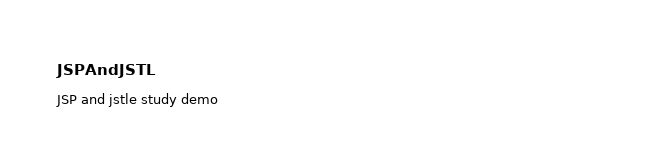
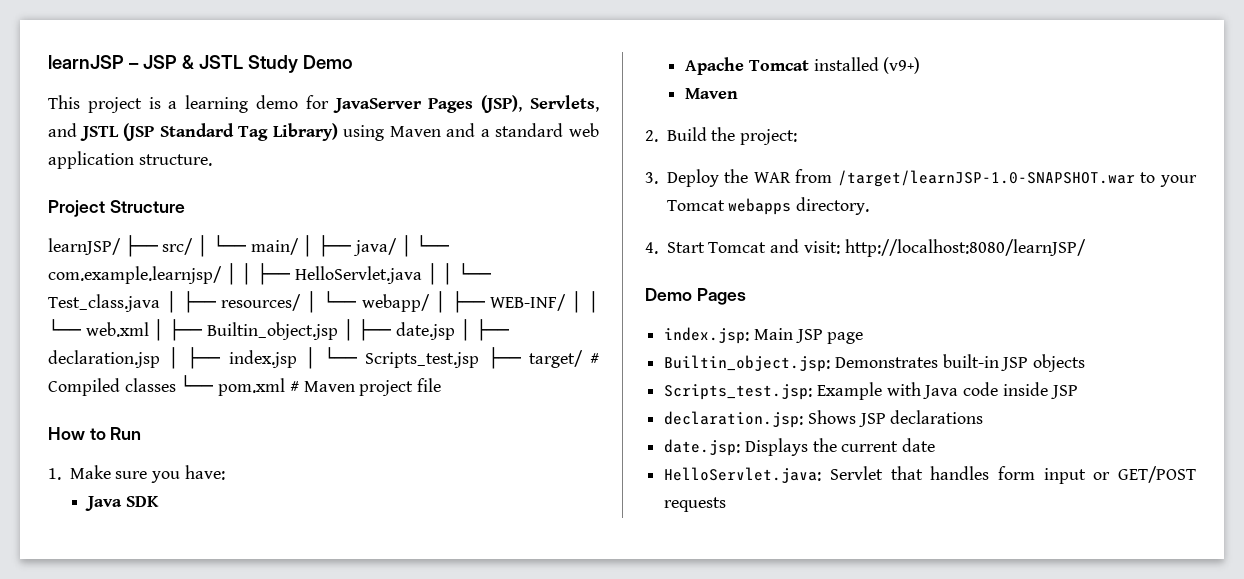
[56,64,156,78] [56,93,218,107] JSPAndJSTL // JSP and jstle study demo -> [48,55,353,73] [48,95,599,113] [48,123,599,141] [48,151,212,169] [48,200,185,217] [48,235,451,257] [48,263,493,285] [48,291,599,313] [48,319,510,341] [48,347,599,369] [48,375,442,396] [48,427,142,440] [48,465,225,483] [85,496,159,511] [685,57,921,75] [685,88,739,99] [645,127,798,145] [645,169,1197,187] [666,197,870,215] [645,239,1086,257] [645,288,746,305] [664,327,864,344] [664,354,1086,372] [664,382,1078,400] [664,410,984,428] [664,438,936,456] [664,466,1196,484] [664,497,727,512] learnJSP – JSP & JSTL Study Demo // This project is a learning demo for JavaServer Pages (JSP), Servlets, and JSTL (JSP Standard Tag Library) using Maven and a standard web application structure. // Project Structure // learnJSP/ ├── src/ │ └── main/ │ ├── java/ │ └── com.example.learnjsp/ │ │ ├── HelloServlet.java │ │ └── Test_class.java │ ├── resources/ │ └── webapp/ │ ├── WEB-INF/ │ │ └── web.xml │ ├── Builtin_object.jsp │ ├── date.jsp │ ├── declaration.jsp │ ├── index.jsp │ └── Scripts_test.jsp ├── target/ # Compiled classes └── pom.xml # Maven project file // How to Run // 1. Make sure you have: // Java SDK // Apache Tomcat installed (v9+) // Maven // 2. Build the project: // 3. Deploy the WAR from /target/learnJSP-1.0-SNAPSHOT.war to your Tomcat webapps directory. // 4. Start Tomcat and visit: http://localhost:8080/learnJSP/ // Demo Pages // index.jsp: Main JSP page // Builtin_object.jsp: Demonstrates built-in JSP objects // Scripts_test.jsp: Example with Java code inside JSP // declaration.jsp: Shows JSP declarations // date.jsp: Displays the current date // HelloServlet.java: Servlet that handles form input or GET/POST requests

